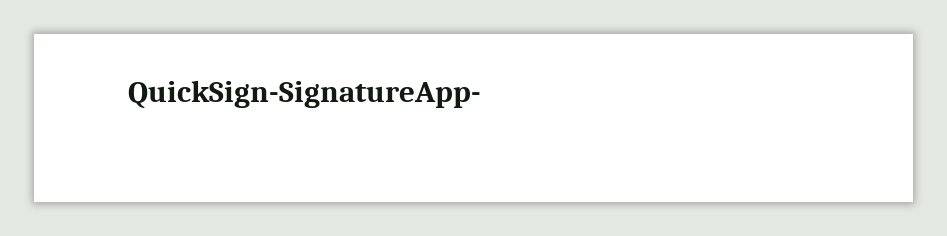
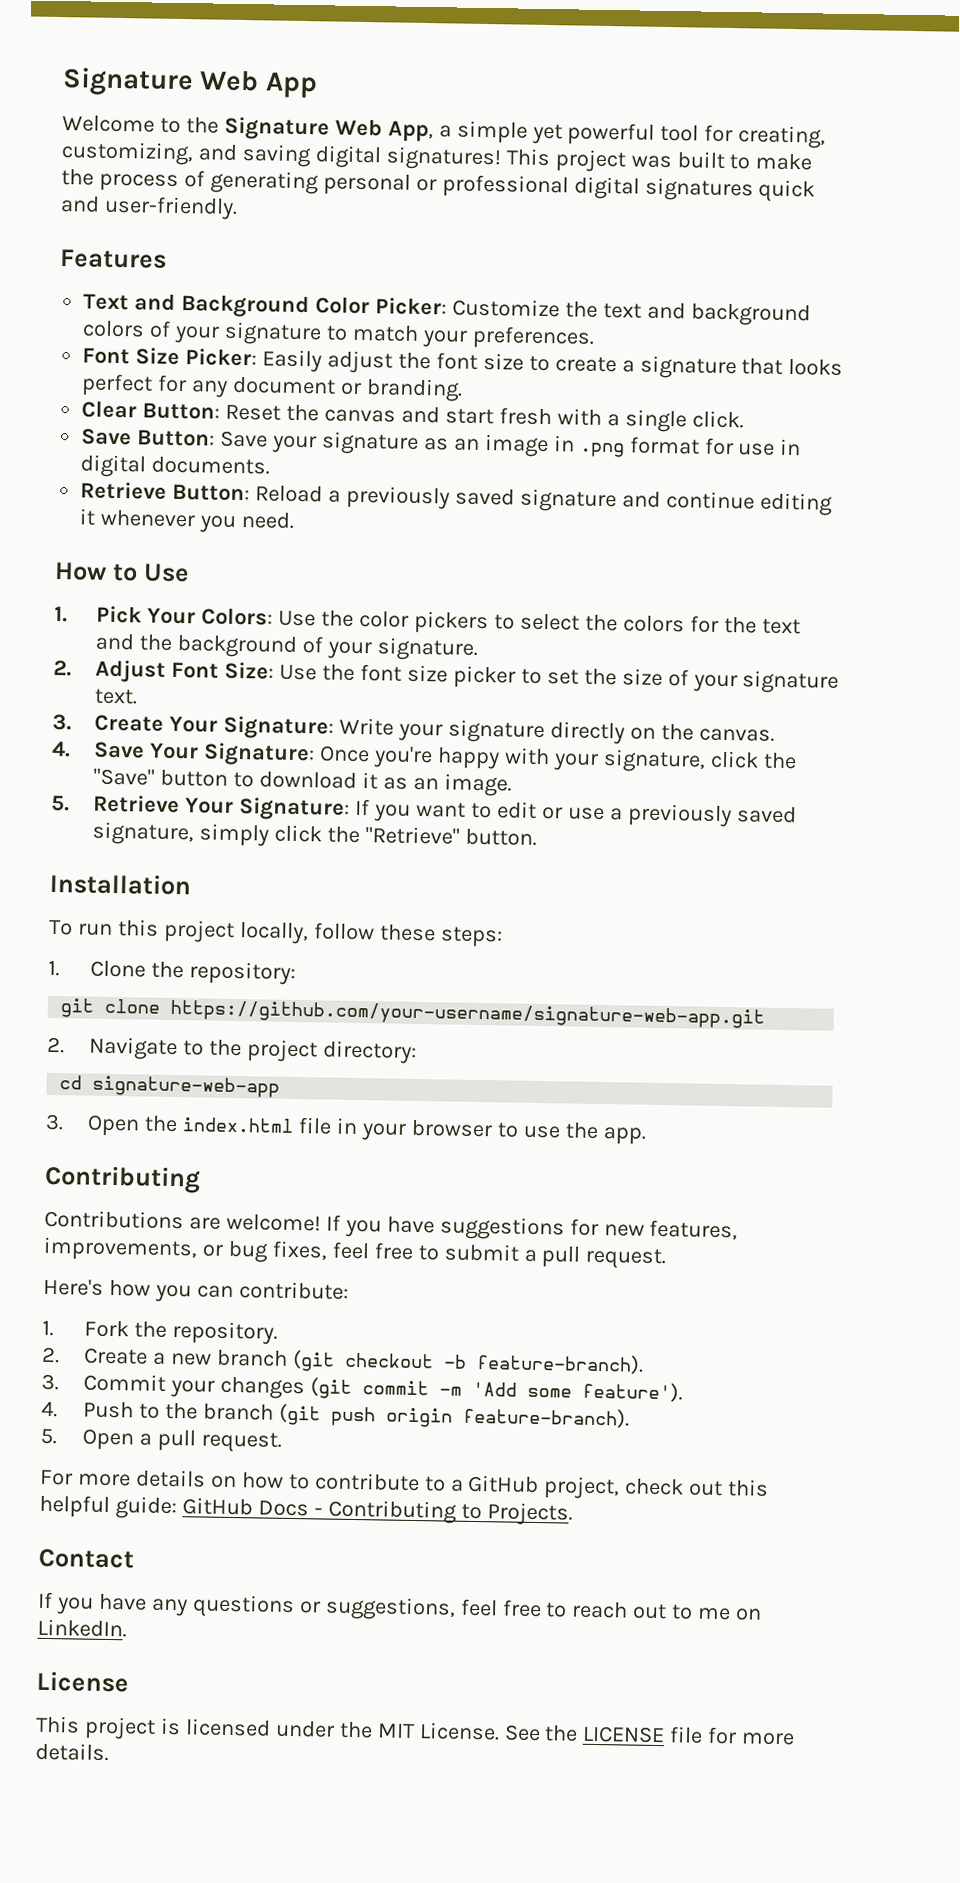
[128,80,481,109] QuickSign-SignatureApp- -> [62,67,318,99] [62,115,827,149] [61,141,813,173] [61,169,816,203] [60,195,238,220] [60,249,167,269] [83,293,811,327] [82,320,595,350] [82,347,844,380] [81,373,463,402] [81,400,744,433] [81,428,802,458] [80,454,271,478] [80,481,833,516] [79,508,296,533] [54,561,190,583] [54,605,801,635] [95,633,478,661] [53,659,840,694] [94,688,139,705] [52,713,775,745] [51,740,797,773] [93,768,512,797] [51,794,797,828] [92,821,537,847] [49,872,192,896] [49,919,503,948] [48,960,297,985] [60,998,766,1029] [47,1036,418,1064] [59,1075,281,1098] [45,1113,646,1145] [44,1164,201,1194] [44,1209,739,1241] [43,1236,667,1270] [43,1278,349,1303] [42,1320,279,1345] [42,1346,645,1375] [41,1373,684,1403] [41,1400,631,1429] [40,1428,283,1453] [40,1469,770,1500] [39,1494,573,1526] [38,1548,134,1569] [38,1591,763,1621] [37,1618,127,1638] [36,1670,129,1693] [35,1715,796,1746] [35,1742,109,1762] Signature Web App // Welcome to the Signature Web App, a simple yet powerful tool for creating, customizing, and saving digital signatures! This project was built to make the process of generating personal or professional digital signatures quick and user-friendly. // Features // Text and Background Color Picker: Customize the text and background colors of your signature to match your preferences. // Font Size Picker: Easily adjust the font size to create a signature that looks perfect for any document or branding. // Clear Button: Reset the canvas and start fresh with a single click. // Save Button: Save your signature as an image in .png format for use in digital documents. // Retrieve Button: Reload a previously saved signature and continue editing it whenever you need. // How to Use // 1. Pick Your Colors: Use the color pickers to select the colors for the text and the background of your signature. // 2. Adjust Font Size: Use the font size picker to set the size of your signature text. // 3. Create Your Signature: Write your signature directly on the canvas. // 4. Save Your Signature: Once you're happy with your signature, click the "Save" button to download it as an image. // 5. Retrieve Your Signature: If you want to edit or use a previously saved signature, simply click the "Retrieve" button. // Installation // To run this project locally, follow these steps: // 1. Clone the repository: // git clone https://github.com/your-username/signature-web-app.git // 2. Navigate to the project directory: // cd signature-web-app // 3. Open the index.html file in your browser to use the app. // Contributing // Contributions are welcome! If you have suggestions for new features, improvements, or bug fixes, feel free to submit a pull request. // Here's how you can contribute: // 1. Fork the repository. // 2. Create a new branch (git checkout -b feature-branch). // 3. Commit your changes (git commit -m 'Add some feature'). // 4. Push to the branch (git push origin feature-branch). // 5. Open a pull request. // For more details on how to contribute to a GitHub project, check out this helpful guide: GitHub Docs - Contributing to Projects. // Contact // If you have any questions or suggestions, feel free to reach out to me on LinkedIn. // License // This project is licensed under the MIT License. See the LICENSE file for more details.

